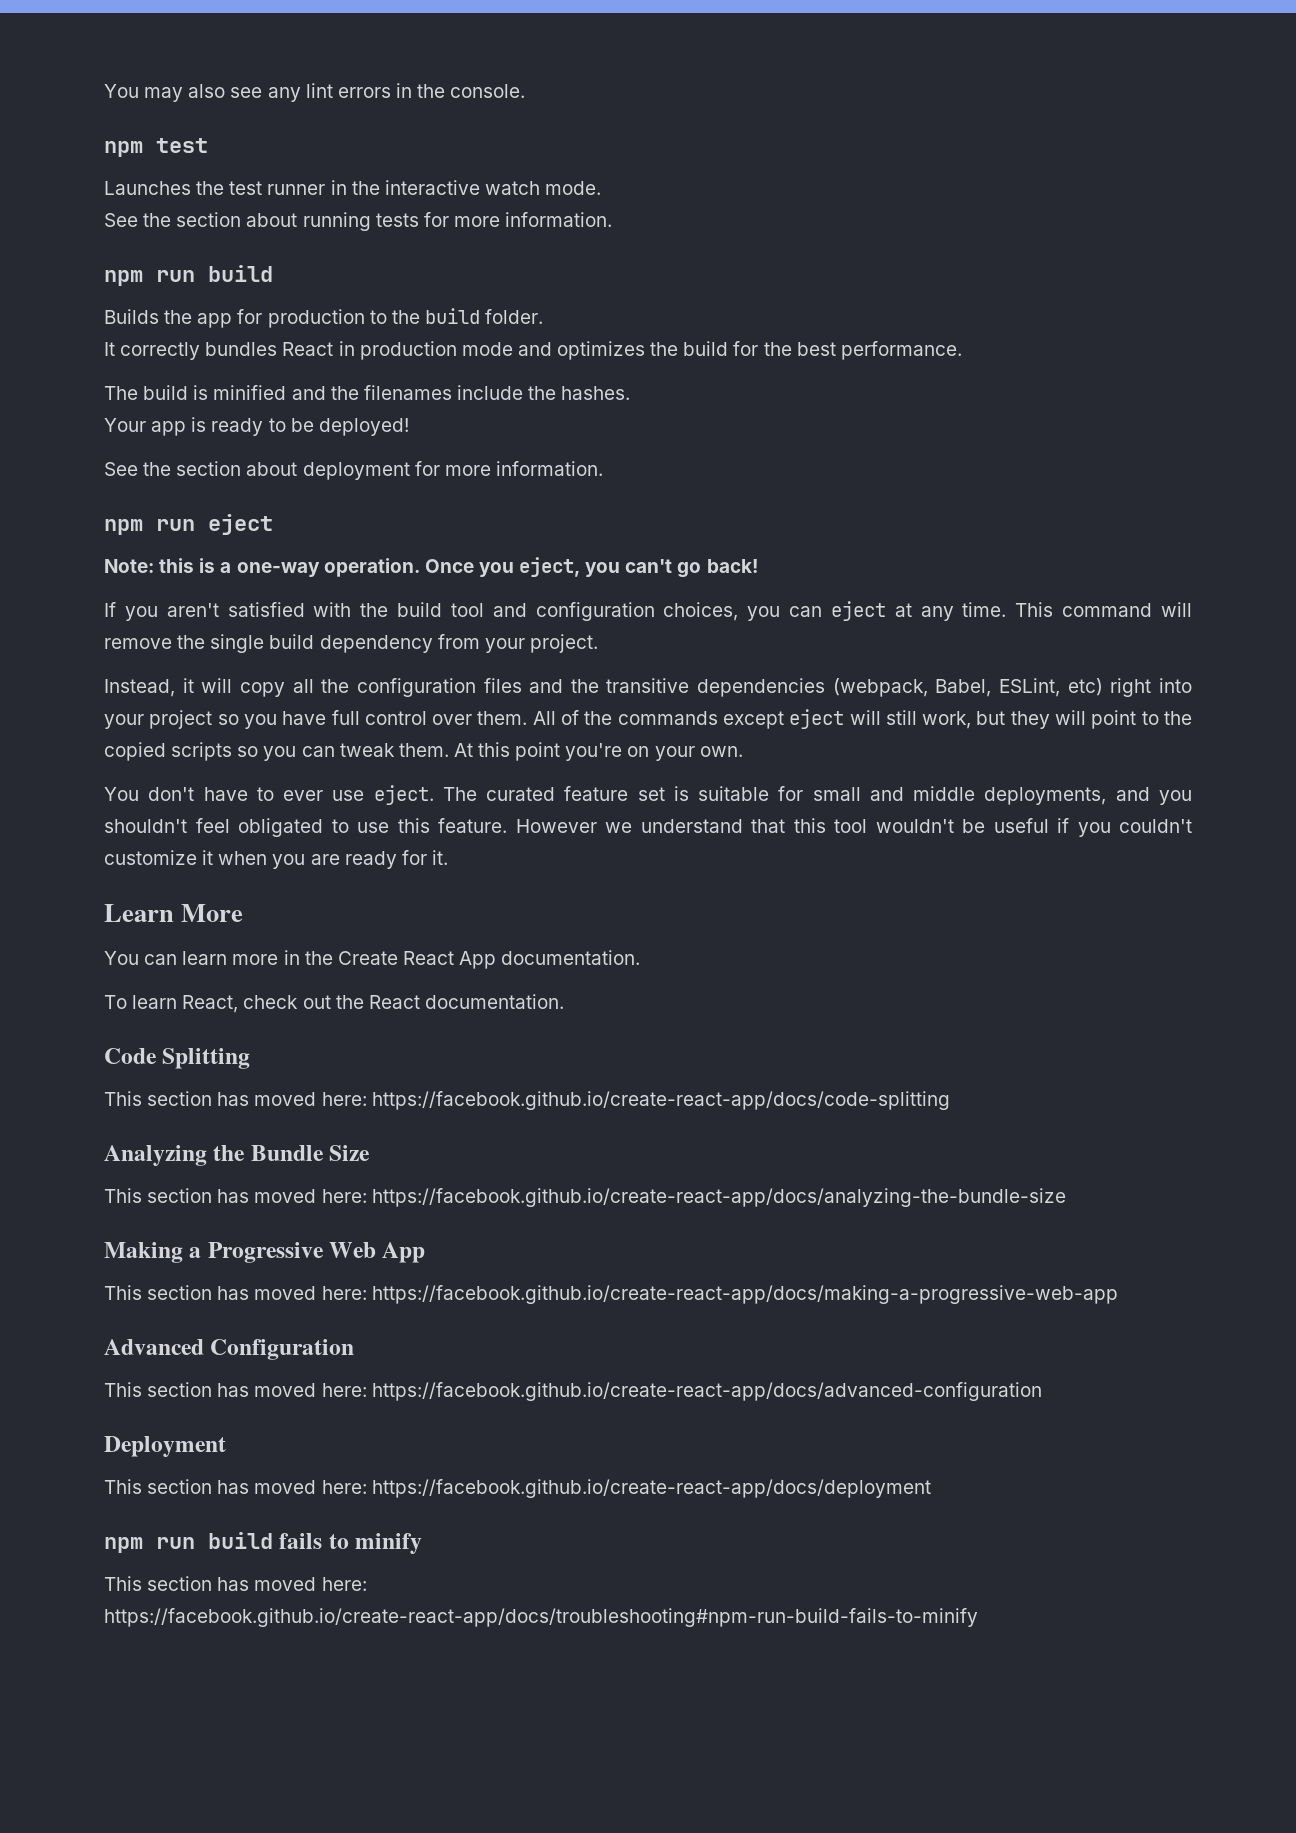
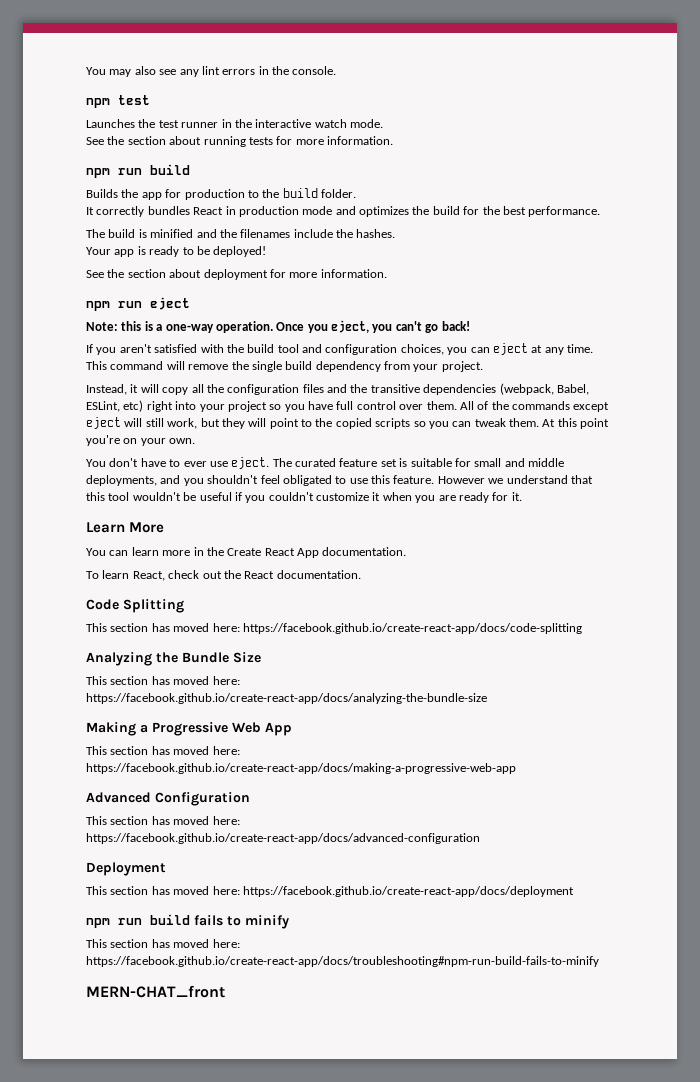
(978, 1617) none -> [86,985,225,998] // MERN-CHAT_front

